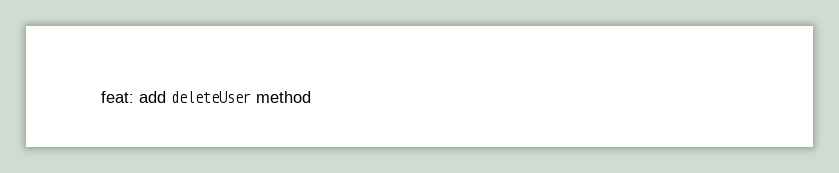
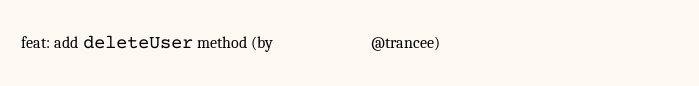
(311, 97) none -> [251,36,440,52] (by @trancee)

